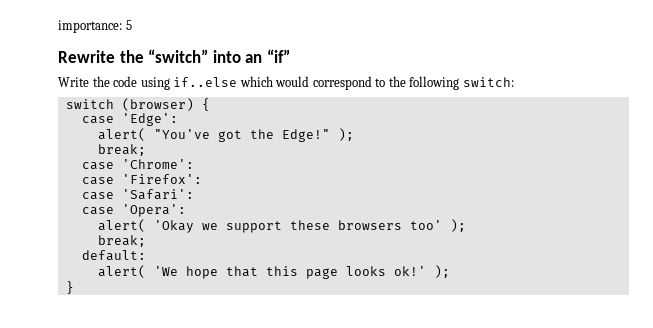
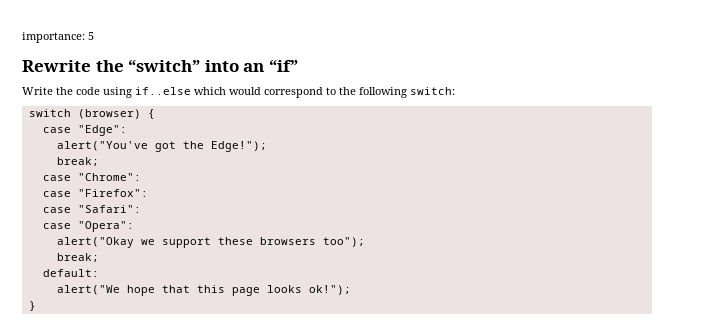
[121,113,178,126] [97,128,354,142] 'Edge': // alert( "You've got the Edge!" ); -> [77,125,127,136] [56,141,267,152] "Edge": // alert("You've got the Edge!");
[121,159,194,169] [81,174,202,185] [81,189,194,200] [81,204,186,217] [97,219,194,233] 'Chrome': // case 'Firefox': // case 'Safari': // case 'Opera': // alert( 'Okay -> [77,173,141,181] [42,189,148,197] [42,205,141,213] [42,221,134,232] [56,237,134,248] "Chrome": // case "Firefox": // case "Safari": // case "Opera": // alert("Okay
[409,219,466,232] too' ); -> [322,237,365,247] too");
[97,265,178,278] alert( 'We -> [56,285,120,295] alert("We
[393,265,450,278] ok!' ); -> [308,285,351,295] ok!");

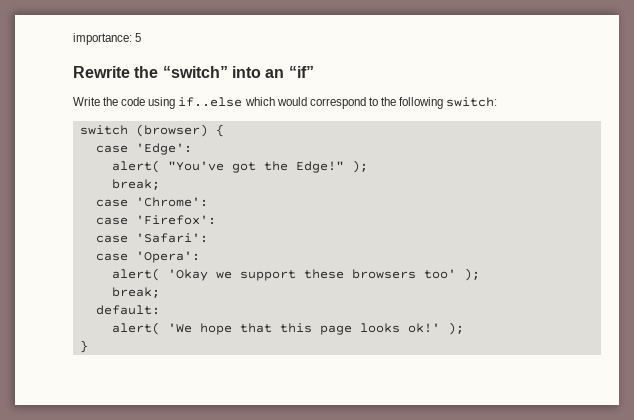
[77,125,127,136] [56,141,267,152] "Edge": // alert("You've got the Edge!"); -> [135,143,192,155] [111,160,368,173] 'Edge': // alert( "You've got the Edge!" );
[77,173,141,181] [42,189,148,197] [42,205,141,213] [42,221,134,232] [56,237,134,248] "Chrome": // case "Firefox": // case "Safari": // case "Opera": // alert("Okay -> [135,197,208,207] [95,215,216,225] [95,233,208,243] [95,251,200,263] [111,268,208,281] 'Chrome': // case 'Firefox': // case 'Safari': // case 'Opera': // alert( 'Okay
[322,237,365,247] too"); -> [423,268,480,281] too' );
[56,285,120,295] alert("We -> [111,322,192,335] alert( 'We
[308,285,351,295] ok!"); -> [407,322,464,335] ok!' );

